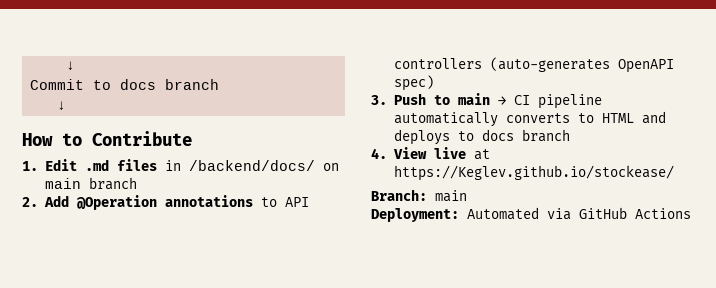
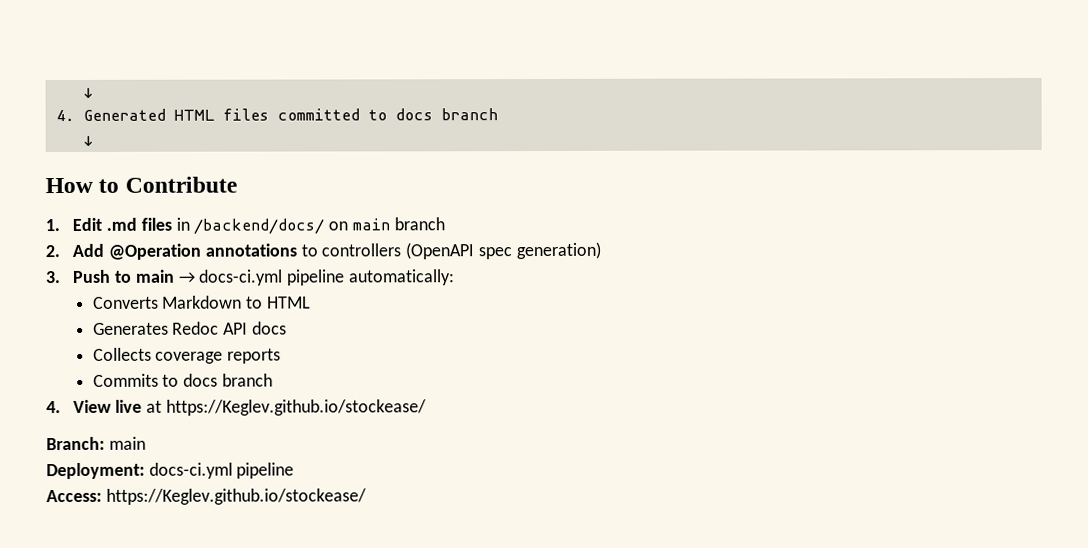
[66,61,76,70] [30,79,85,90] ↓ // Commit -> [82,87,93,99] [55,108,360,122] ↓ // 4. Generated HTML files committed
[284,197,309,207] [393,57,674,73] [393,75,434,91] API controllers (auto-generates OpenAPI spec) -> [321,241,601,260] controllers (OpenAPI spec generation)
[513,94,602,109] [393,111,666,127] [393,129,450,145] CI pipeline automatically converts to HTML and deploys -> [198,269,455,286] [92,295,311,309] [92,321,287,335] [92,347,282,364] [92,373,159,387] docs-ci.yml pipeline automatically: // Converts Markdown to HTML // Generates Redoc API docs // Collects coverage reports // Commits
[467,207,691,220] Automated via GitHub Actions -> [148,462,295,479] [46,488,367,505] docs-ci.yml pipeline // Access: https://Keglev.github.io/stockease/

